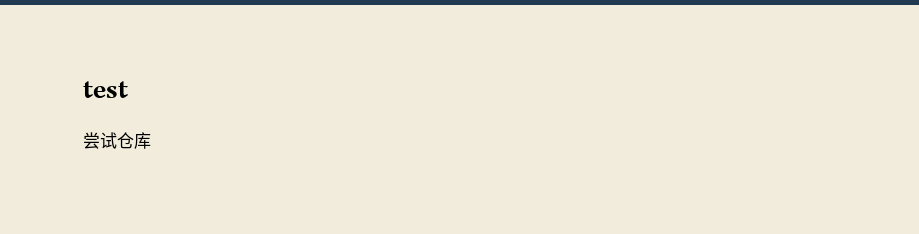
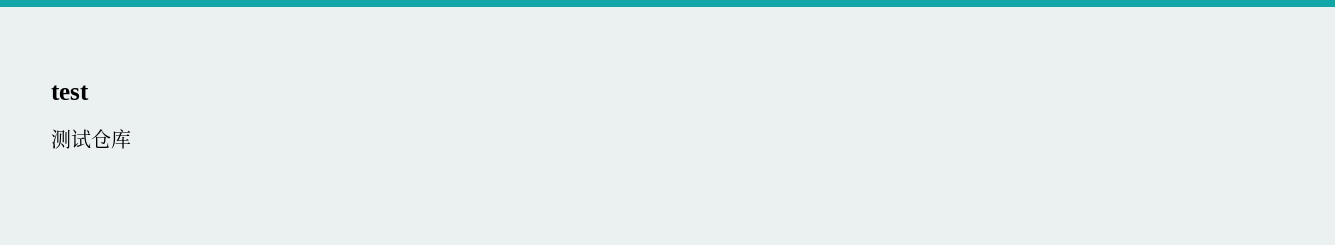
[83,132,100,149] 尝 -> [51,129,71,149] 测

